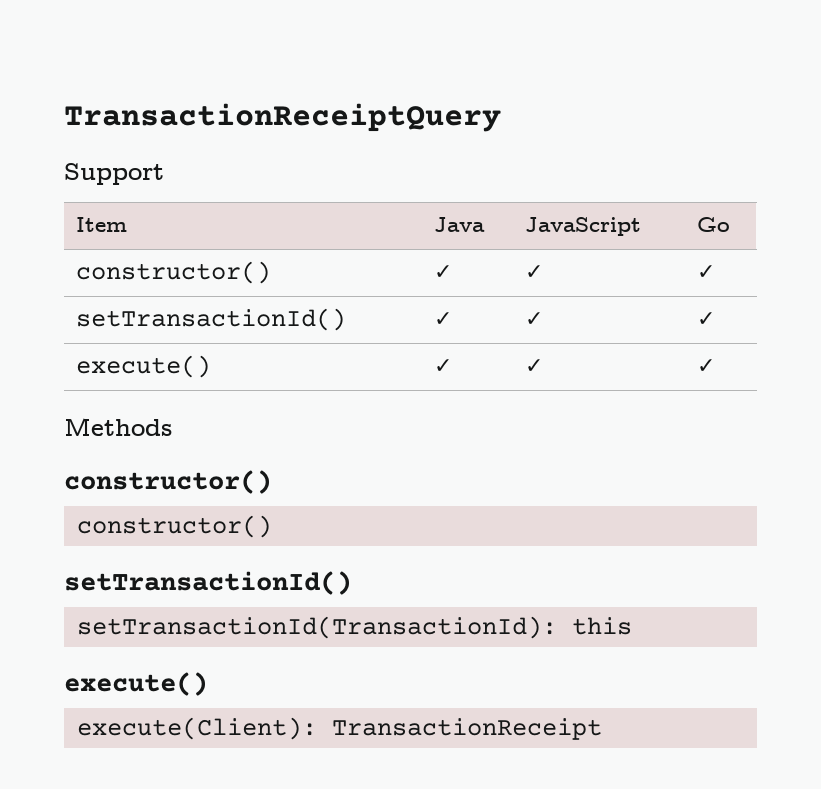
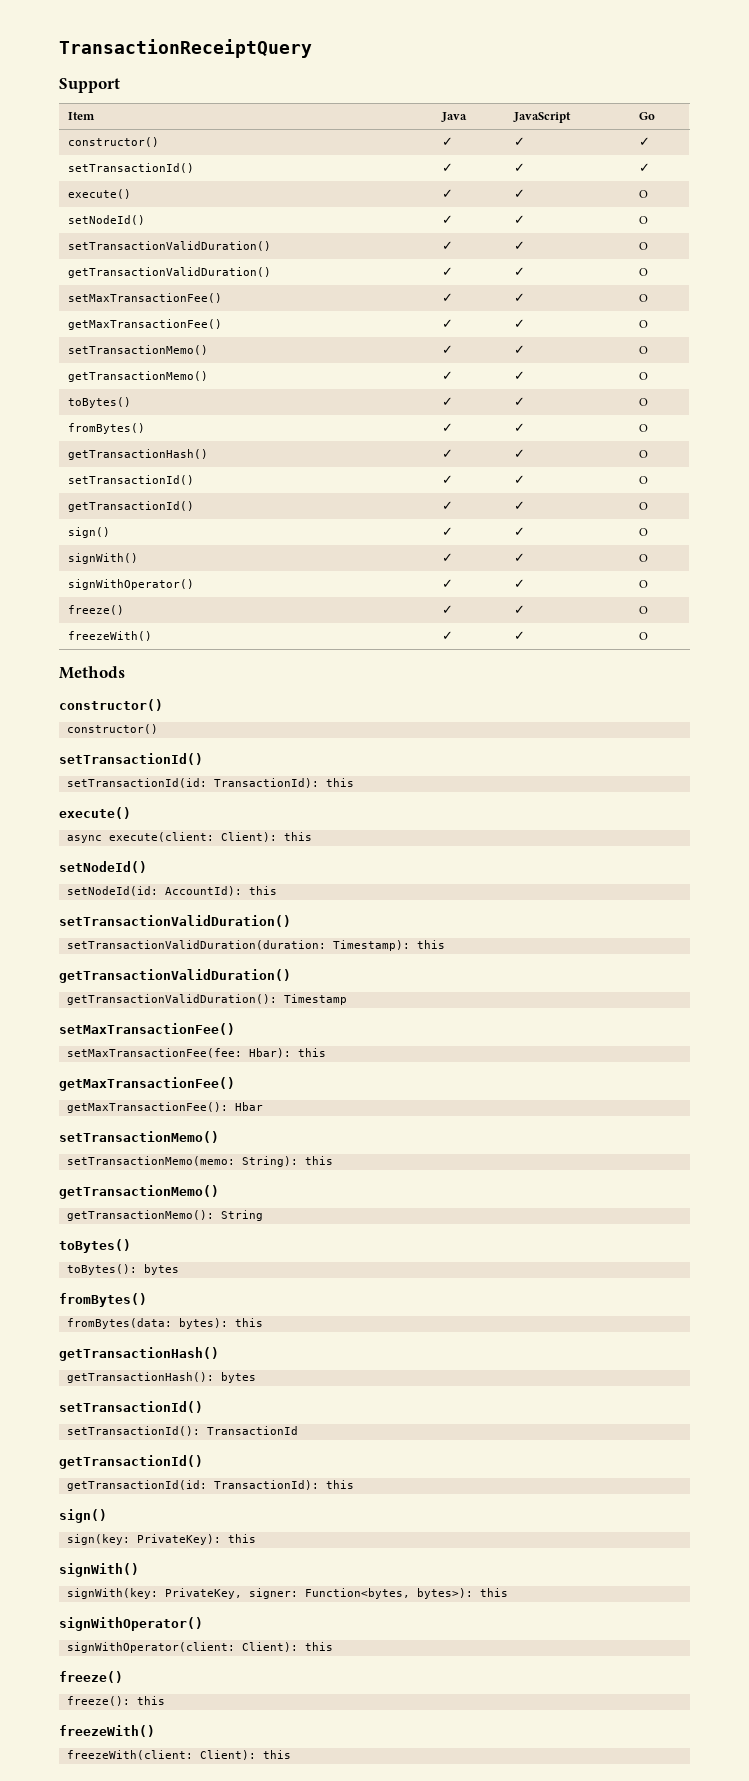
[697,359,716,373] | ✓ -> [638,190,648,198] [67,215,145,225] [441,215,453,224] [513,215,525,224] [638,216,648,224] [67,241,271,251] [441,241,453,250] [513,241,525,250] [638,242,648,250] [67,267,271,278] [441,267,453,276] [513,267,525,276] [638,268,648,276] [67,293,222,303] [441,293,453,302] [513,293,525,302] [638,294,648,302] [67,319,222,330] [441,319,453,328] [513,319,525,328] [638,320,648,328] [67,345,208,355] [441,345,453,354] [513,345,525,354] [638,346,648,354] [67,371,208,382] [441,371,453,380] [513,371,525,380] [638,372,648,380] [67,397,131,408] [441,397,453,406] [513,397,525,406] [638,398,648,406] [67,423,145,434] [441,423,453,432] [513,423,525,432] [638,424,648,432] [67,449,208,460] [441,449,453,458] [513,449,525,458] [638,450,648,458] [67,475,194,485] [441,475,453,484] [513,475,525,484] [638,476,648,484] [67,501,194,512] [441,501,453,510] [513,501,525,510] [638,502,648,510] [67,527,110,538] [441,527,453,536] [513,527,525,536] [638,528,648,536] [67,553,138,564] [441,553,453,562] [513,553,525,562] [638,554,648,562] [67,579,194,590] [441,579,453,588] [513,579,525,588] [638,580,648,588] [67,605,124,615] [441,605,453,614] [513,605,525,614] [638,606,648,614] [67,631,152,641] [441,631,453,640] [513,631,525,640] [638,632,648,640] | O // setNodeId() | ✓ | ✓ | O // setTransactionValidDuration() | ✓ | ✓ | O // getTransactionValidDuration() | ✓ | ✓ | O // setMaxTransactionFee() | ✓ | ✓ | O // getMaxTransactionFee() | ✓ | ✓ | O // setTransactionMemo() | ✓ | ✓ | O // getTransactionMemo() | ✓ | ✓ | O // toBytes() | ✓ | ✓ | O // fromBytes() | ✓ | ✓ | O // getTransactionHash() | ✓ | ✓ | O // setTransactionId() | ✓ | ✓ | O // getTransactionId() | ✓ | ✓ | O // sign() | ✓ | ✓ | O // signWith() | ✓ | ✓ | O // signWithOperator() | ✓ | ✓ | O // freeze() | ✓ | ✓ | O // freezeWith() | ✓ | ✓ | O
[76,616,557,639] setTransactionId(TransactionId): -> [66,778,319,788] setTransactionId(id: TransactionId):
[76,717,602,740] execute(Client): TransactionReceipt -> [66,832,312,843] [59,861,147,873] [66,886,277,896] [59,915,291,927] [66,940,445,951] [59,969,291,983] [66,994,347,1005] [59,1023,235,1035] [66,1048,326,1058] [59,1077,235,1091] [66,1102,263,1113] [59,1131,219,1143] [66,1156,333,1167] [59,1185,219,1199] [66,1210,263,1221] [59,1239,131,1253] [66,1264,179,1275] [59,1293,147,1307] [66,1318,263,1329] [59,1347,219,1361] [66,1372,256,1383] [59,1401,203,1413] [66,1426,298,1436] [59,1455,203,1469] [66,1480,354,1491] [59,1509,107,1523] [66,1534,256,1545] [59,1563,139,1577] [66,1588,508,1599] [59,1617,203,1631] [66,1642,333,1653] [59,1671,123,1683] [66,1696,165,1706] [59,1725,155,1737] [66,1750,291,1760] async execute(client: Client): this // setNodeId() // setNodeId(id: AccountId): this // setTransactionValidDuration() // setTransactionValidDuration(duration: Timestamp): this // getTransactionValidDuration() // getTransactionValidDuration(): Timestamp // setMaxTransactionFee() // setMaxTransactionFee(fee: Hbar): this // getMaxTransactionFee() // getMaxTransactionFee(): Hbar // setTransactionMemo() // setTransactionMemo(memo: String): this // getTransactionMemo() // getTransactionMemo(): String // toBytes() // toBytes(): bytes // fromBytes() // fromBytes(data: bytes): this // getTransactionHash() // getTransactionHash(): bytes // setTransactionId() // setTransactionId(): TransactionId // getTransactionId() // getTransactionId(id: TransactionId): this // sign() // sign(key: PrivateKey): this // signWith() // signWith(key: PrivateKey, signer: Function<bytes, bytes>): this // signWithOperator() // signWithOperator(client: Client): this // freeze() // freeze(): this // freezeWith() // freezeWith(client: Client): this

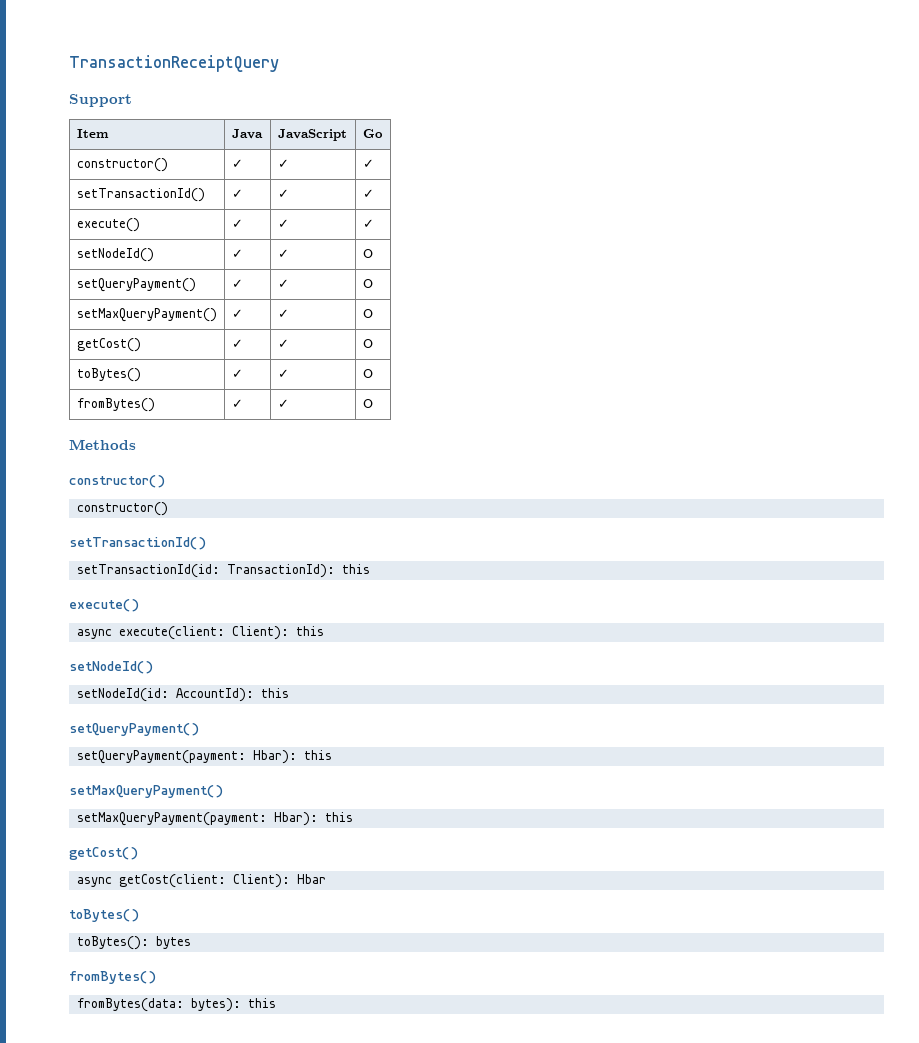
[638,190,648,198] O -> [362,219,374,228] ✓
[67,241,271,251] [441,241,453,250] [513,241,525,250] [638,242,648,250] [67,267,271,278] [441,267,453,276] [513,267,525,276] [638,268,648,276] [67,293,222,303] [441,293,453,302] [513,293,525,302] [638,294,648,302] [67,319,222,330] [441,319,453,328] [513,319,525,328] [638,320,648,328] [67,345,208,355] [441,345,453,354] [513,345,525,354] [638,346,648,354] [67,371,208,382] setTransactionValidDuration() | ✓ | ✓ | O // getTransactionValidDuration() | ✓ | ✓ | O // setMaxTransactionFee() | ✓ | ✓ | O // getMaxTransactionFee() | ✓ | ✓ | O // setTransactionMemo() | ✓ | ✓ | O // getTransactionMemo() -> [76,278,196,292] [231,279,243,288] [277,279,289,288] [362,279,373,288] [76,308,217,322] [231,309,243,318] [277,309,289,318] [362,309,373,318] [76,338,141,352] setQueryPayment() | ✓ | ✓ | O // setMaxQueryPayment() | ✓ | ✓ | O // getCost()
[67,449,208,460] [441,449,453,458] [513,449,525,458] [638,450,648,458] [67,475,194,485] [441,475,453,484] [513,475,525,484] [638,476,648,484] [67,501,194,512] [441,501,453,510] [513,501,525,510] [638,502,648,510] [67,527,110,538] [441,527,453,536] [513,527,525,536] [638,528,648,536] [67,553,138,564] [441,553,453,562] [513,553,525,562] [638,554,648,562] [67,579,194,590] [441,579,453,588] [513,579,525,588] [638,580,648,588] [67,605,124,615] [441,605,453,614] [513,605,525,614] [638,606,648,614] [67,631,152,641] [441,631,453,640] [513,631,525,640] [638,632,648,640] // getTransactionHash() | ✓ | ✓ | O // setTransactionId() | ✓ | ✓ | O // getTransactionId() | ✓ | ✓ | O // sign() | ✓ | ✓ | O // signWith() | ✓ | ✓ | O // signWithOperator() | ✓ | ✓ | O // freeze() | ✓ | ✓ | O // freezeWith() | ✓ | ✓ | O -> (373, 403) none
[59,915,291,927] [66,940,445,951] [59,969,291,983] [66,994,347,1005] [59,1023,235,1035] [66,1048,326,1058] [59,1077,235,1091] [66,1102,263,1113] [59,1131,219,1143] [66,1156,333,1167] [59,1185,219,1199] [66,1210,263,1221] setTransactionValidDuration() // setTransactionValidDuration(duration: Timestamp): this // getTransactionValidDuration() // getTransactionValidDuration(): Timestamp // setMaxTransactionFee() // setMaxTransactionFee(fee: Hbar): this // getMaxTransactionFee() // getMaxTransactionFee(): Hbar // setTransactionMemo() // setTransactionMemo(memo: String): this // getTransactionMemo() // getTransactionMemo(): String -> [69,723,199,736] [76,750,332,764] [69,785,223,798] [76,812,353,826] [69,847,138,860] [76,874,326,888] setQueryPayment() // setQueryPayment(payment: Hbar): this // setMaxQueryPayment() // setMaxQueryPayment(payment: Hbar): this // getCost() // async getCost(client: Client): Hbar
[59,1347,219,1361] [66,1372,256,1383] [59,1401,203,1413] [66,1426,298,1436] [59,1455,203,1469] [66,1480,354,1491] [59,1509,107,1523] [66,1534,256,1545] [59,1563,139,1577] [66,1588,508,1599] [59,1617,203,1631] [66,1642,333,1653] [59,1671,123,1683] [66,1696,165,1706] [59,1725,155,1737] [66,1750,291,1760] // getTransactionHash() // getTransactionHash(): bytes // setTransactionId() // setTransactionId(): TransactionId // getTransactionId() // getTransactionId(id: TransactionId): this // sign() // sign(key: PrivateKey): this // signWith() // signWith(key: PrivateKey, signer: Function<bytes, bytes>): this // signWithOperator() // signWithOperator(client: Client): this // freeze() // freeze(): this // freezeWith() // freezeWith(client: Client): this -> (276, 1003) none

